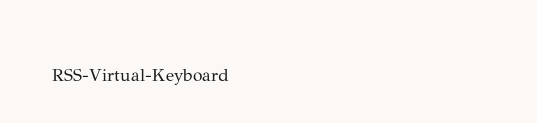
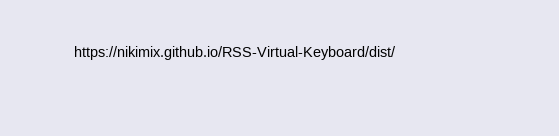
[52,68,229,85] RSS-Virtual-Keyboard -> [74,46,396,60] https://nikimix.github.io/RSS-Virtual-Keyboard/dist/

